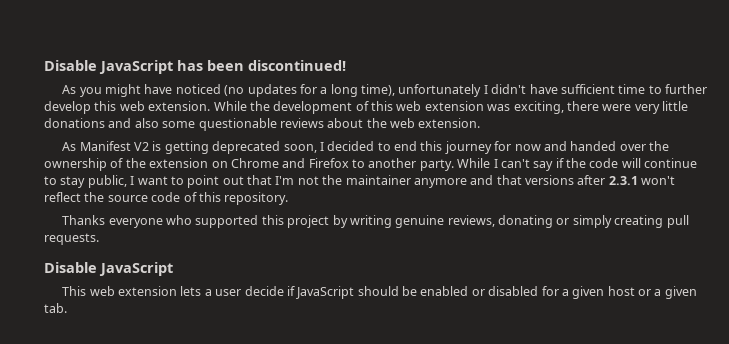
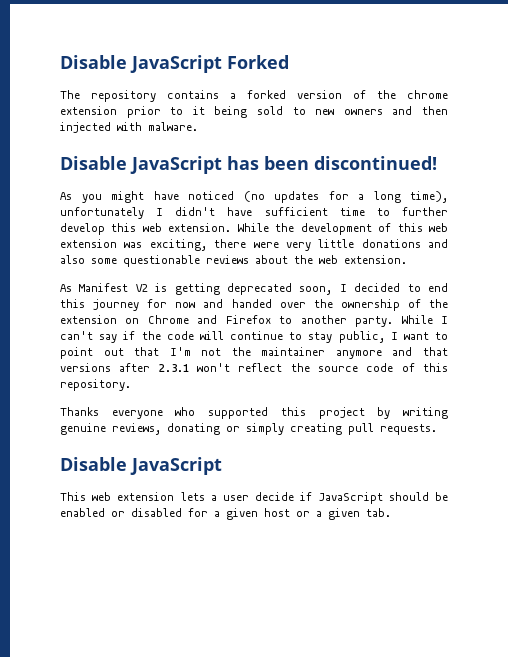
[44,60,173,74] Disable JavaScript -> [60,55,289,73] [60,90,448,102] [60,106,448,118] [60,122,198,133] [60,156,222,174] Disable JavaScript Forked // The repository contains a forked version of the chrome extension prior to it being sold to new owners and then injected with malware. // Disable JavaScript

